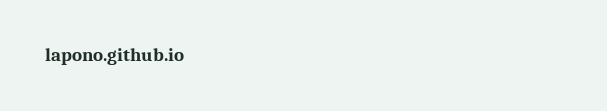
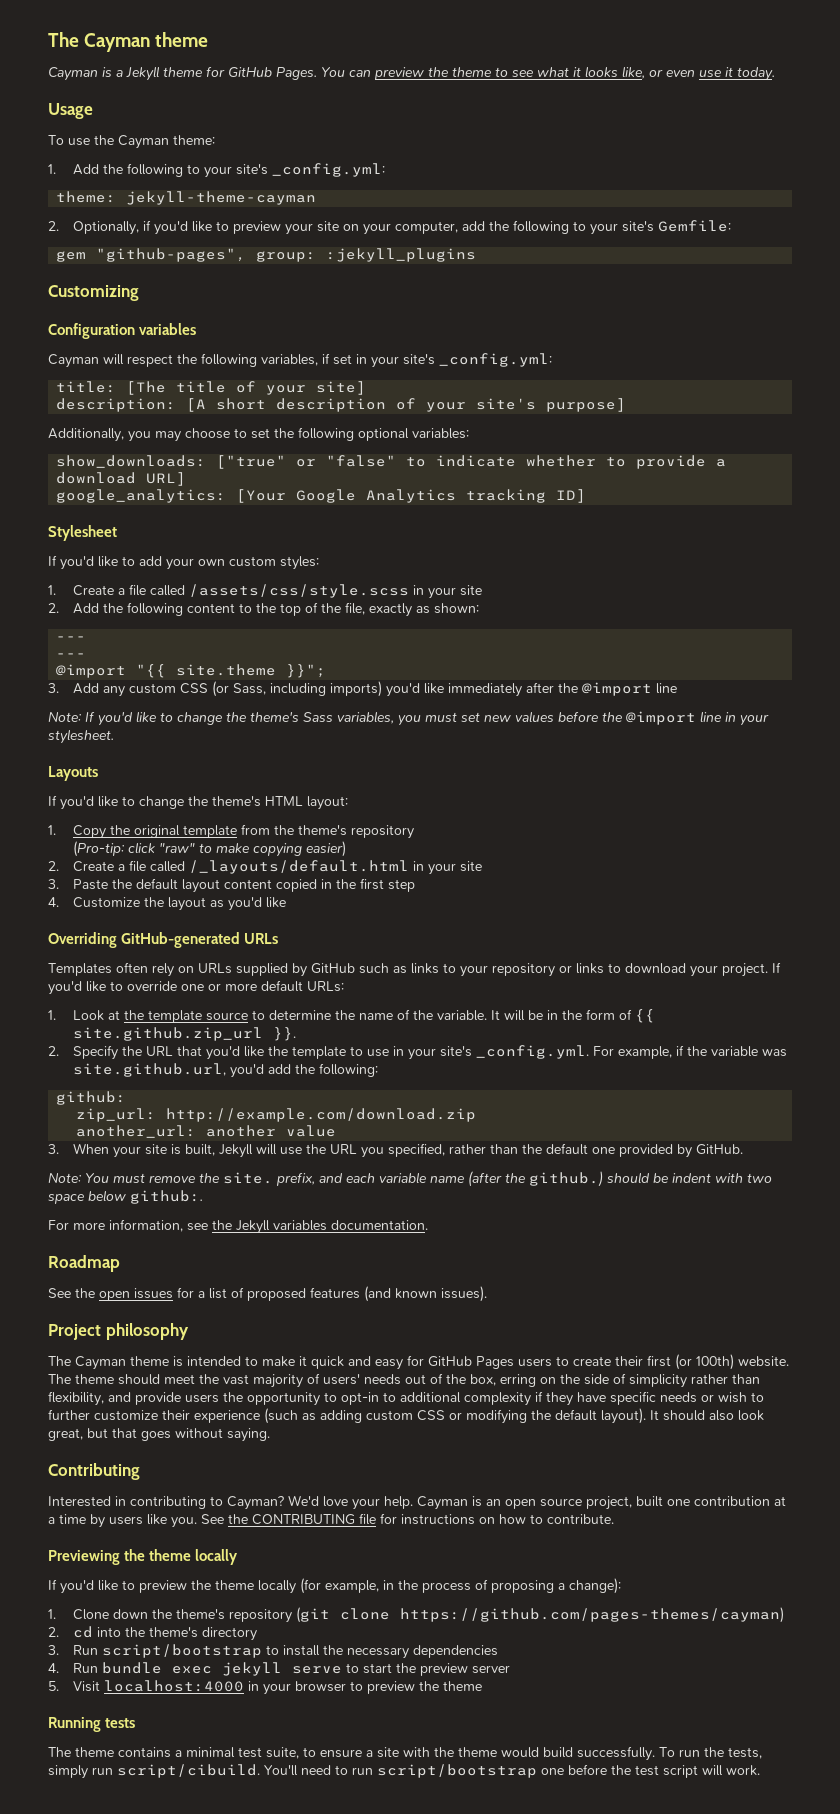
[45,48,184,65] lapono.github.io -> [48,32,209,52] [48,66,775,81] [48,103,93,119] [48,135,215,149] [48,163,386,178] [56,191,317,205] [48,220,732,235] [56,248,477,262] [48,285,139,301] [48,323,197,339] [48,353,552,368] [56,381,367,395] [56,398,627,412] [48,427,469,442] [56,455,727,469] [56,472,187,486] [56,489,587,503] [48,525,117,541] [48,555,319,570] [48,584,483,599] [48,602,480,617] [56,636,87,641] [56,653,87,658] [56,664,327,678] [48,681,678,697] [48,711,769,726] [48,729,114,744] [48,766,98,781] [48,795,348,810] [48,824,415,839] [73,841,347,857] [48,860,483,875] [48,878,416,893] [48,897,287,911] [48,932,279,948] [48,962,781,977] [48,980,344,995] [48,1009,656,1023] [73,1027,297,1041] [48,1045,788,1060] [73,1063,379,1078] [56,1091,127,1105] [76,1108,477,1122] [76,1125,337,1138] [48,1143,744,1158] [48,1171,772,1187] [48,1190,203,1204] [48,1219,428,1234] [48,1255,120,1272] [48,1286,487,1302] [48,1323,189,1340] [48,1354,789,1370] [48,1373,760,1388] [48,1391,764,1406] [48,1408,764,1424] [48,1428,270,1442] [48,1463,140,1480] [48,1495,786,1510] [48,1513,614,1528] [48,1549,239,1565] [48,1578,621,1594] [48,1607,785,1623] [48,1626,258,1641] [48,1644,499,1659] [48,1662,511,1676] [48,1680,483,1695] [48,1717,136,1732] [48,1746,762,1761] [48,1764,760,1779] The Cayman theme // Cayman is a Jekyll theme for GitHub Pages. You can preview the theme to see what it looks like, or even use it today. // Usage // To use the Cayman theme: // 1. Add the following to your site's _config.yml: // theme: jekyll-theme-cayman // 2. Optionally, if you'd like to preview your site on your computer, add the following to your site's Gemfile: // gem "github-pages", group: :jekyll_plugins // Customizing // Configuration variables // Cayman will respect the following variables, if set in your site's _config.yml: // title: [The title of your site] // description: [A short description of your site's purpose] // Additionally, you may choose to set the following optional variables: // show_downloads: ["true" or "false" to indicate whether to provide a download URL] // google_analytics: [Your Google Analytics tracking ID] // Stylesheet // If you'd like to add your own custom styles: // 1. Create a file called /assets/css/style.scss in your site // 2. Add the following content to the top of the file, exactly as shown: // --- // --- // @import "{{ site.theme }}"; // 3. Add any custom CSS (or Sass, including imports) you'd like immediately after the @import line // Note: If you'd like to change the theme's Sass variables, you must set new values before the @import line in your stylesheet. // Layouts // If you'd like to change the theme's HTML layout: // 1. Copy the original template from the theme's repository // (Pro-tip: click "raw" to make copying easier) // 2. Create a file called /_layouts/default.html in your site // 3. Paste the default layout content copied in the first step // 4. Customize the layout as you'd like // Overriding GitHub-generated URLs // Templates often rely on URLs supplied by GitHub such as links to your repository or links to download your project. If you'd like to override one or more default URLs: // 1. Look at the template source to determine the name of the variable. It will be in the form of {{ site.github.zip_url }}. // 2. Specify the URL that you'd like the template to use in your site's _config.yml. For example, if the variable was site.github.url, you'd add the following: // github: // zip_url: http://example.com/download.zip // another_url: another value // 3. When your site is built, Jekyll will use the URL you specified, rather than the default one provided by GitHub. // Note: You must remove the site. prefix, and each variable name (after the github.) should be indent with two space below github:. // For more information, see the Jekyll variables documentation. // Roadmap // See the open issues for a list of proposed features (and known issues). // Project philosophy // The Cayman theme is intended to make it quick and easy for GitHub Pages users to create their first (or 100th) website. The theme should meet the vast majority of users' needs out of the box, erring on the side of simplicity rather than flexibility, and provide users the opportunity to opt-in to additional complexity if they have specific needs or wish to further customize their experience (such as adding custom CSS or modifying the default layout). It should also look great, but that goes without saying. // Contributing // Interested in contributing to Cayman? We'd love your help. Cayman is an open source project, built one contribution at a time by users like you. See the CONTRIBUTING file for instructions on how to contribute. // Previewing the theme locally // If you'd like to preview the theme locally (for example, in the process of proposing a change): // 1. Clone down the theme's repository (git clone https://github.com/pages-themes/cayman) // 2. cd into the theme's directory // 3. Run script/bootstrap to install the necessary dependencies // 4. Run bundle exec jekyll serve to start the preview server // 5. Visit localhost:4000 in your browser to preview the theme // Running tests // The theme contains a minimal test suite, to ensure a site with the theme would build successfully. To run the tests, simply run script/cibuild. You'll need to run script/bootstrap one before the test script will work.

